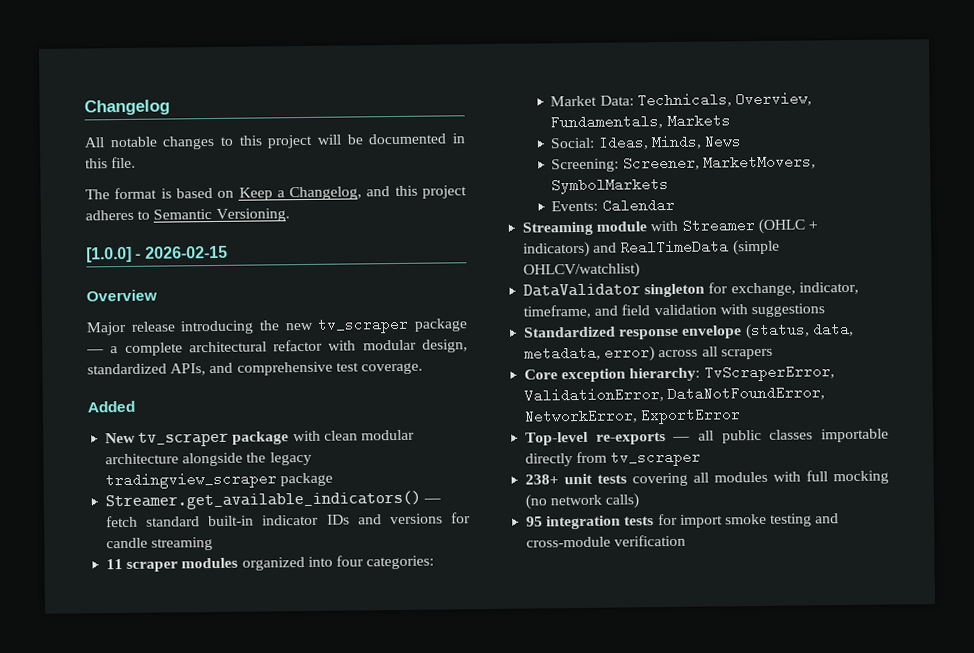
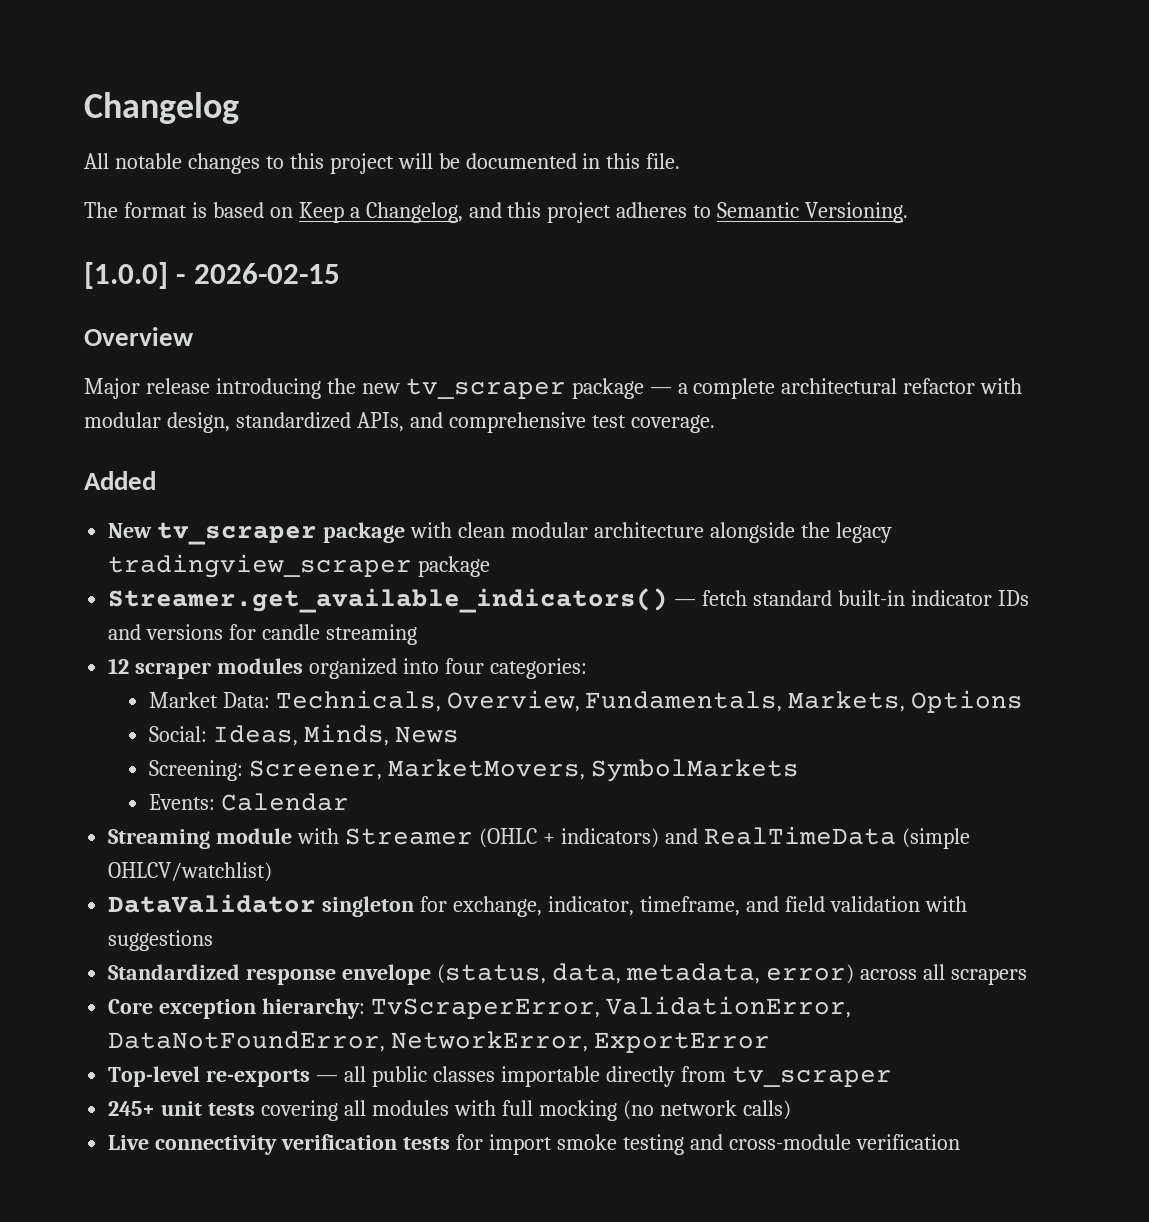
[106,559,124,570] 11 -> [108,658,130,674] 12
[666,113,731,129] Markets -> [788,690,1024,713] Markets, Options
[525,474,560,485] 238+ -> [108,1101,156,1116] 245+
[526,515,622,530] 95 integration -> [108,1134,398,1155] Live connectivity verification

